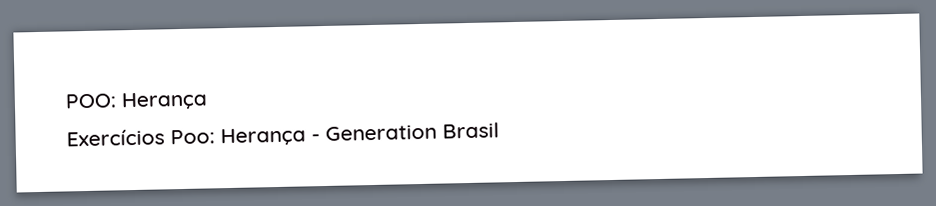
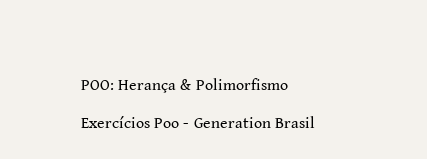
(208, 101) none -> [180,78,288,90] & Polimorfismo
[170,127,306,147] Poo: Herança -> [154,118,180,128] Poo

